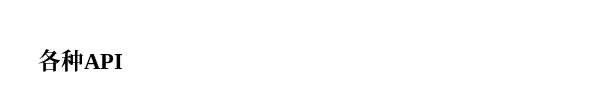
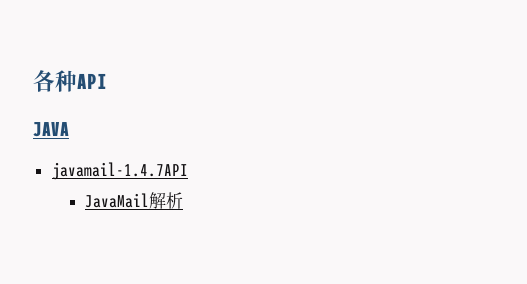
(123, 61) none -> [33,122,69,137] [51,162,188,180] [85,192,184,209] // JAVA // javamail-1.4.7API // JavaMail解析

